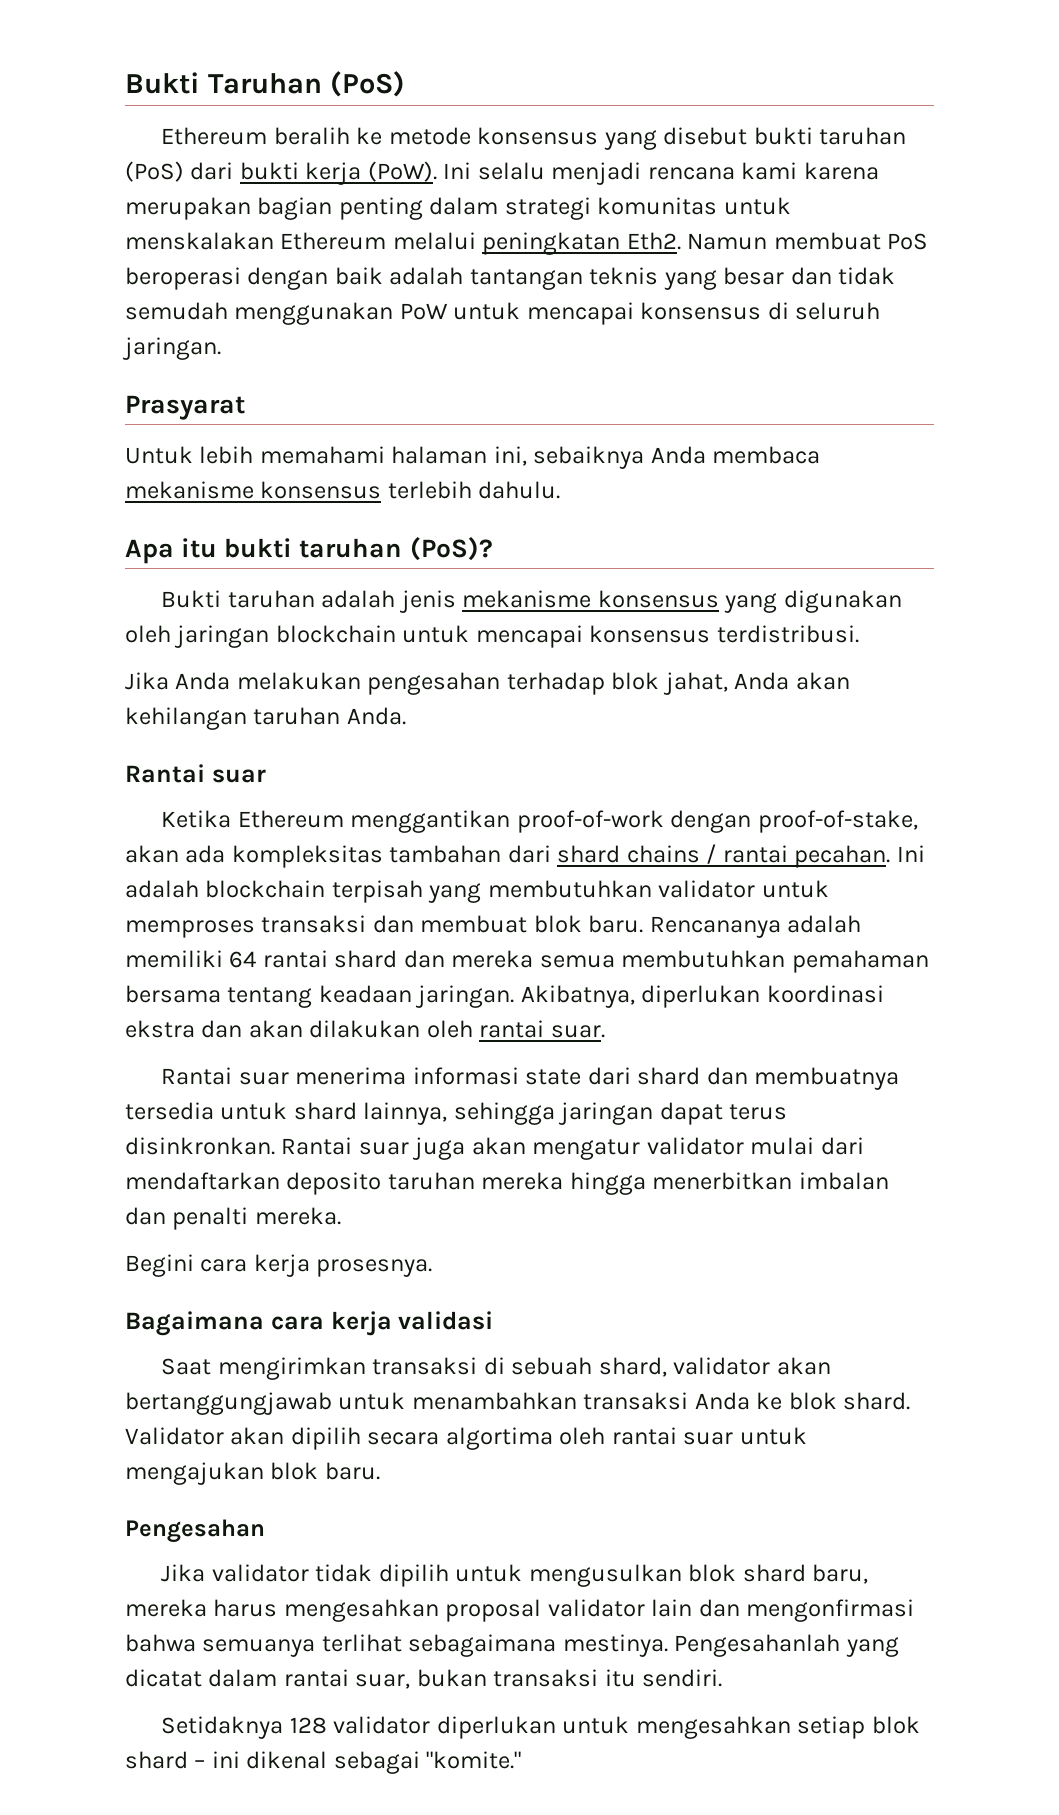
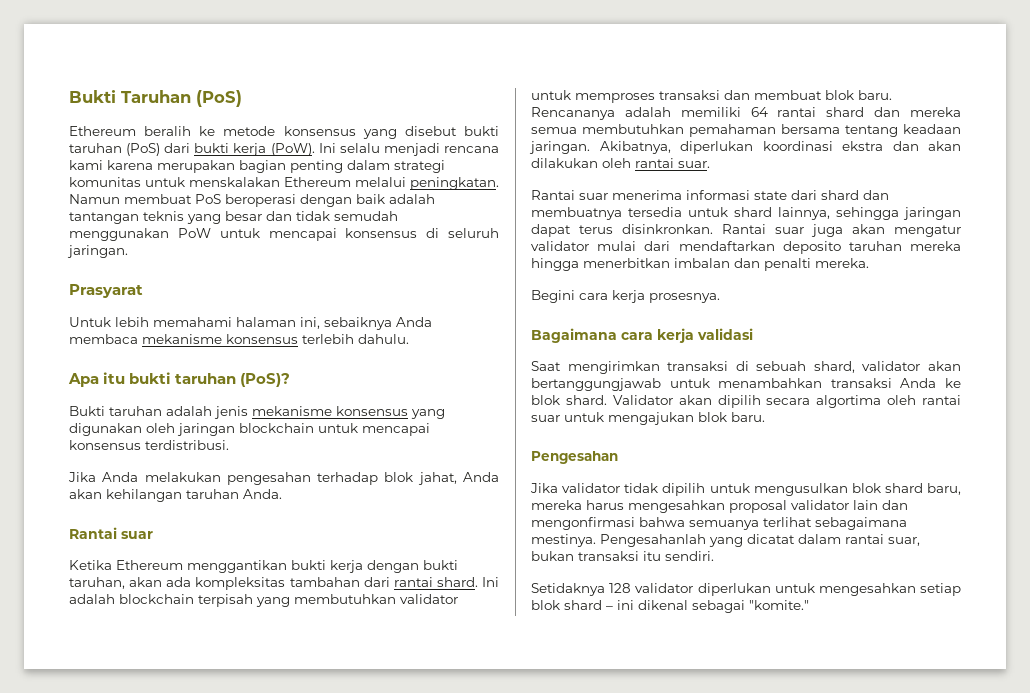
[482,232,681,255] peningkatan Eth2. -> [410,177,499,190] peningkatan.
[516,810,918,833] proof-of-work dengan proof-of-stake, -> [291,560,458,573] [69,577,125,589] bukti kerja dengan bukti taruhan,
[557,844,891,868] shard chains / rantai pecahan. -> [393,577,478,587] rantai shard.

